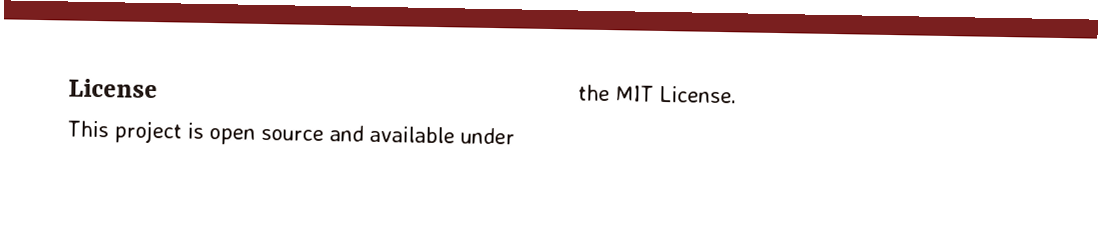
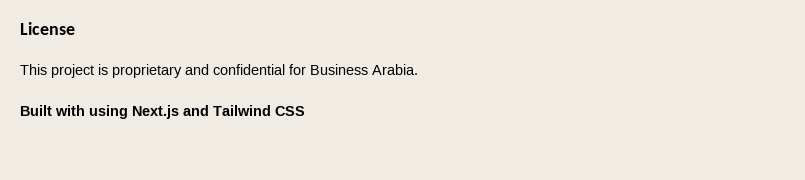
[209,125,515,145] [578,84,737,104] open source and available under the MIT License. -> [112,64,418,78] [20,105,305,119] proprietary and confidential for Business Arabia. // Built with using Next.js and Tailwind CSS

